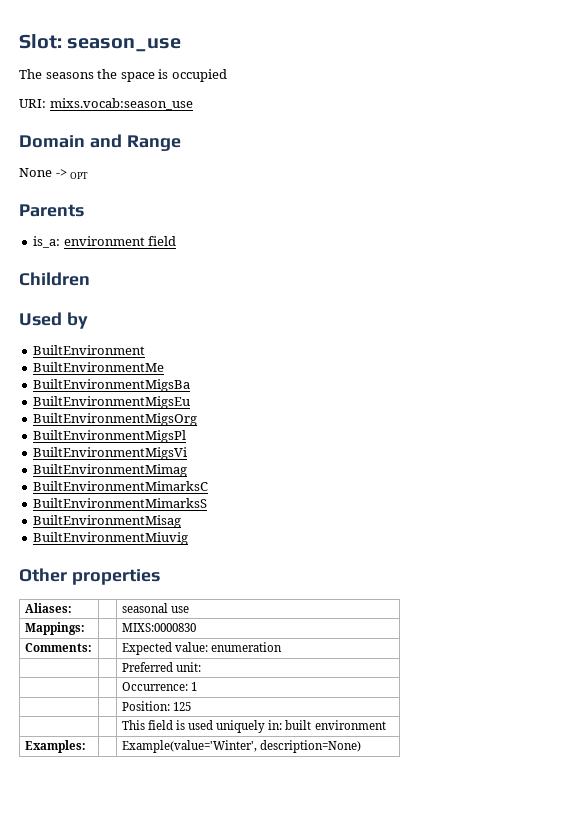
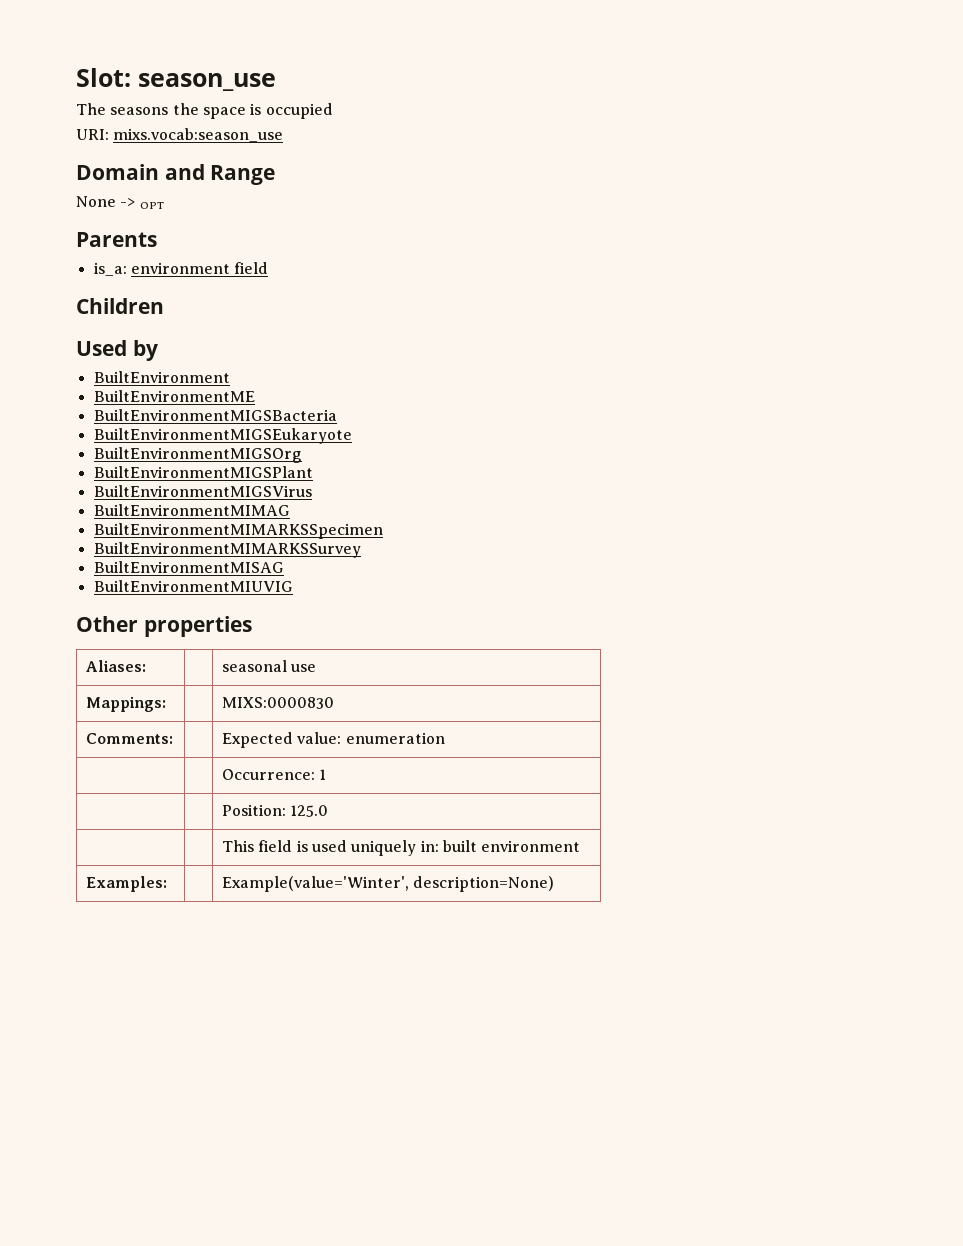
[33,362,165,372] [33,379,191,392] [33,396,191,409] [33,413,198,426] [33,430,187,443] [33,447,188,460] [33,464,188,477] [33,481,209,491] [33,498,208,508] [33,515,182,528] [33,532,189,545] BuiltEnvironmentMe // BuiltEnvironmentMigsBa // BuiltEnvironmentMigsEu // BuiltEnvironmentMigsOrg // BuiltEnvironmentMigsPl // BuiltEnvironmentMigsVi // BuiltEnvironmentMimag // BuiltEnvironmentMimarksC // BuiltEnvironmentMimarksS // BuiltEnvironmentMisag // BuiltEnvironmentMiuvig -> [93,390,255,402] [93,409,337,421] [93,428,352,444] [93,447,302,463] [93,466,313,478] [93,485,312,497] [93,504,290,516] [93,523,383,539] [93,542,361,558] [93,561,284,573] [93,580,293,592] BuiltEnvironmentME // BuiltEnvironmentMIGSBacteria // BuiltEnvironmentMIGSEukaryote // BuiltEnvironmentMIGSOrg // BuiltEnvironmentMIGSPlant // BuiltEnvironmentMIGSVirus // BuiltEnvironmentMIMAG // BuiltEnvironmentMIMARKSSpecimen // BuiltEnvironmentMIMARKSSurvey // BuiltEnvironmentMISAG // BuiltEnvironmentMIUVIG
[121,662,201,672] // | | Preferred unit: -> (445, 738) none
[172,702,191,711] 125 -> [290,805,329,817] 125.0

